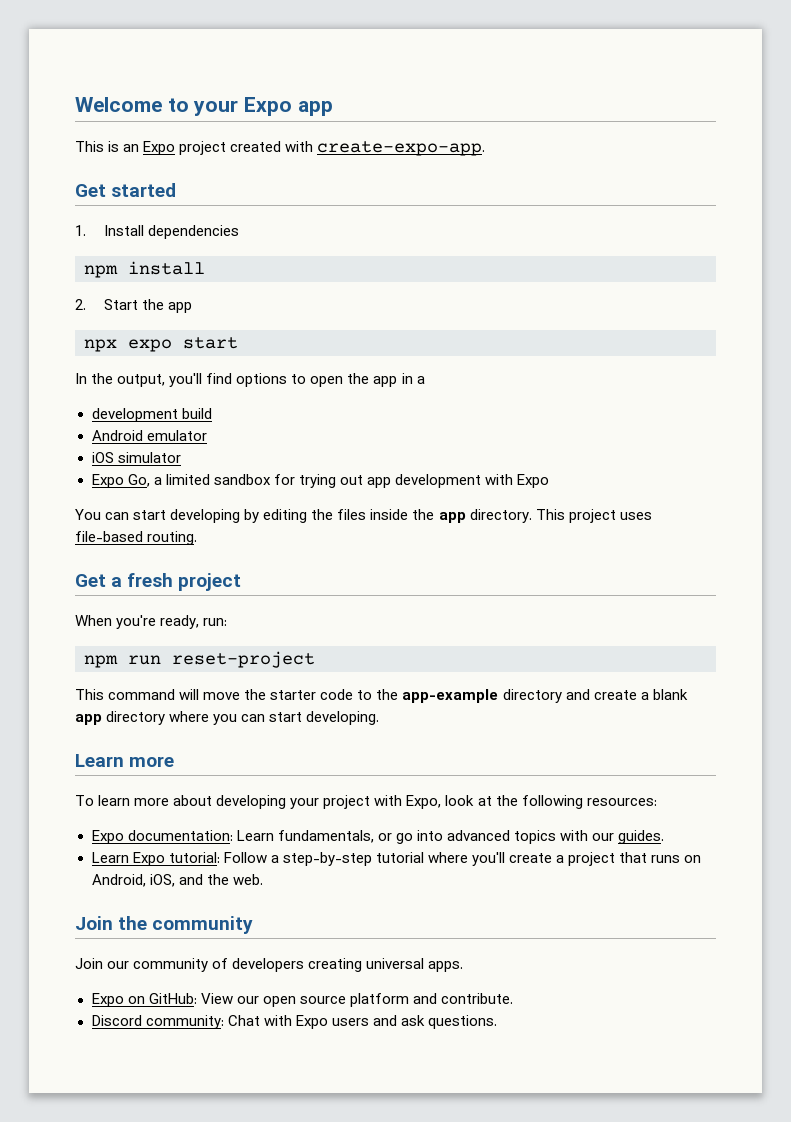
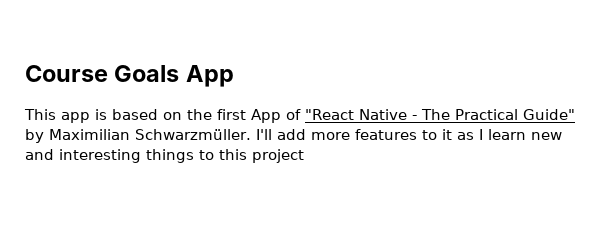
[75,97,333,116] [75,141,486,156] [75,183,177,197] [75,225,240,239] [84,261,205,278] [75,299,193,313] [84,337,238,352] [75,373,425,387] [91,408,212,422] [91,430,207,441] [91,452,181,463] [91,474,550,488] [75,509,652,523] [75,531,198,545] [75,573,242,591] [75,615,228,629] [84,651,315,668] [75,689,688,703] [75,711,380,725] [75,754,175,767] [75,795,657,809] [91,830,665,844] [91,852,702,866] [91,874,263,887] [75,916,254,934] [75,958,464,972] [91,993,513,1007] [91,1015,497,1029] Welcome to your Expo app // This is an Expo project created with create-expo-app. // Get started // 1. Install dependencies // npm install // 2. Start the app // npx expo start // In the output, you'll find options to open the app in a // development build // Android emulator // iOS simulator // Expo Go, a limited sandbox for trying out app development with Expo // You can start developing by editing the files inside the app directory. This project uses file-based routing. // Get a fresh project // When you're ready, run: // npm run reset-project // This command will move the starter code to the app-example directory and create a blank app directory where you can start developing. // Learn more // To learn more about developing your project with Expo, look at the following resources: // Expo documentation: Learn fundamentals, or go into advanced topics with our guides. // Learn Expo tutorial: Follow a step-by-step tutorial where you'll create a project that runs on Android, iOS, and the web. // Join the community // Join our community of developers creating universal apps. // Expo on GitHub: View our open source platform and contribute. // Discord community: Chat with Expo users and ask questions. -> [25,65,234,87] [24,109,575,123] [25,129,562,143] [25,149,304,163] Course Goals App // This app is based on the first App of "React Native - The Practical Guide" by Maximilian Schwarzmüller. I'll add more features to it as I learn new and interesting things to this project

